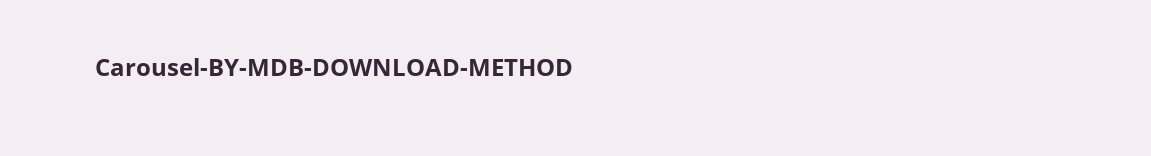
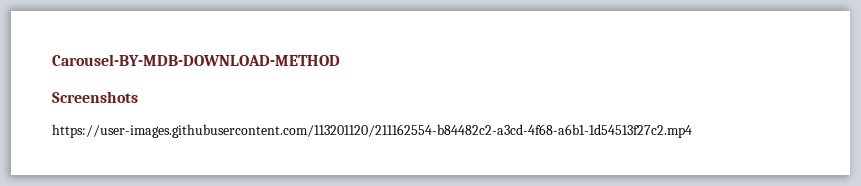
(573, 67) none -> [52,91,138,103] [52,124,692,138] // Screenshots // https://user-images.githubusercontent.com/113201120/211162554-b84482c2-a3cd-4f68-a6b1-1d54513f27c2.mp4

